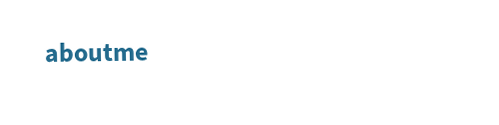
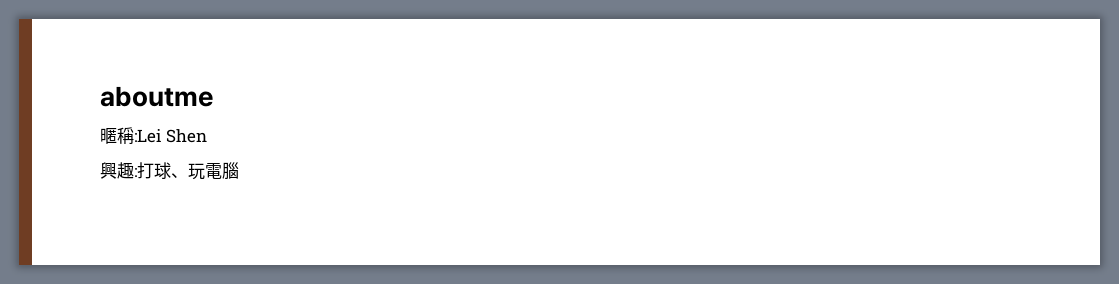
(148, 52) none -> [100,127,207,144] [100,162,239,180] // 暱稱:Lei Shen // 興趣:打球、玩電腦

